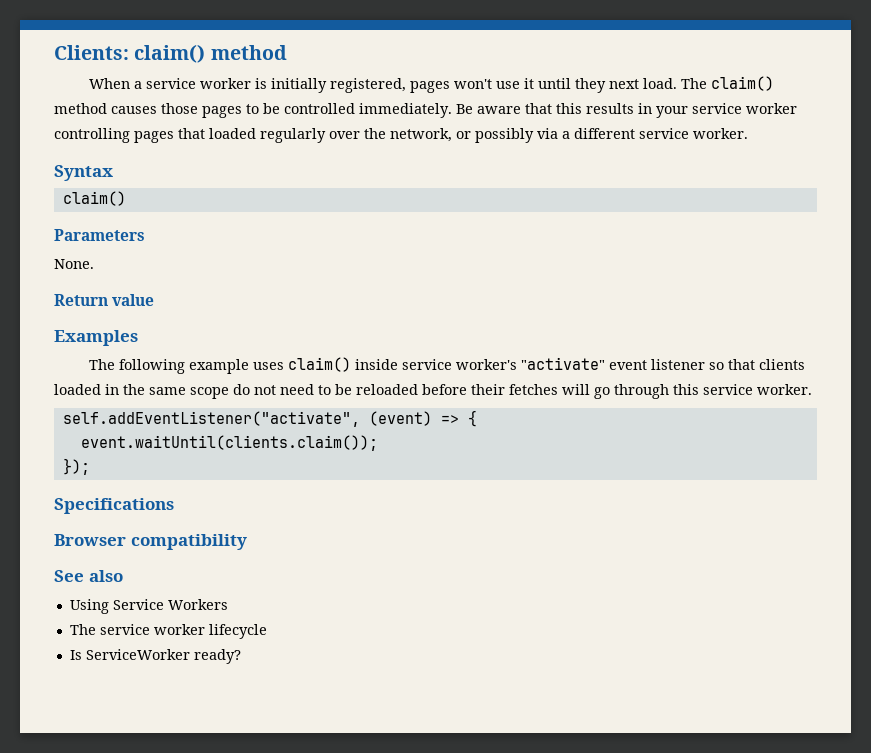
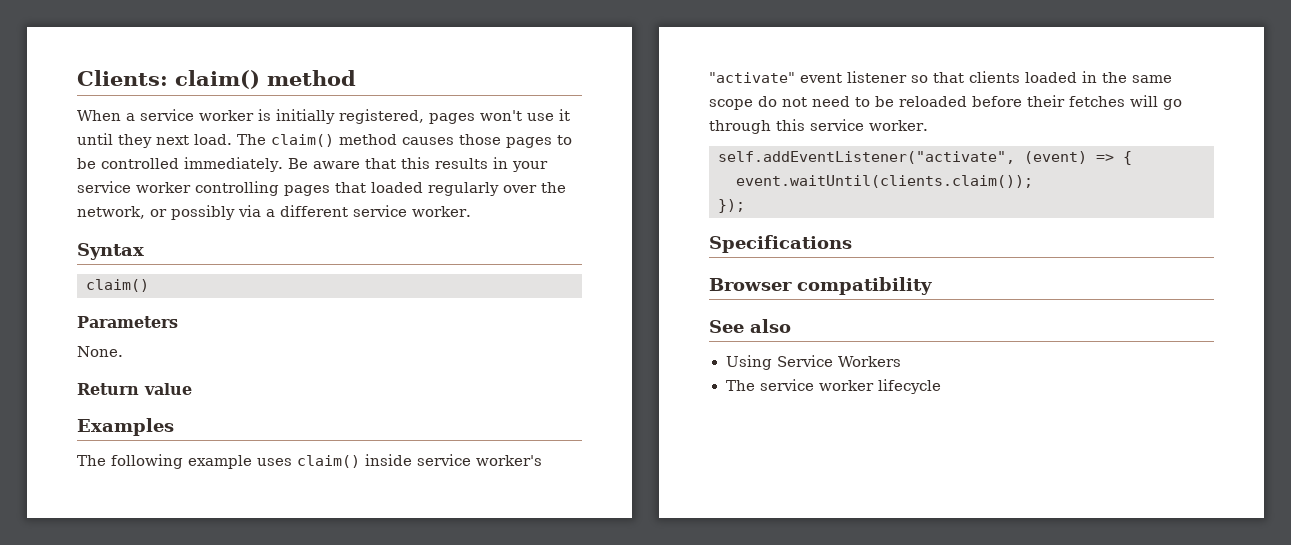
[69,649,241,664] // Is ServiceWorker ready? -> (941, 386) none

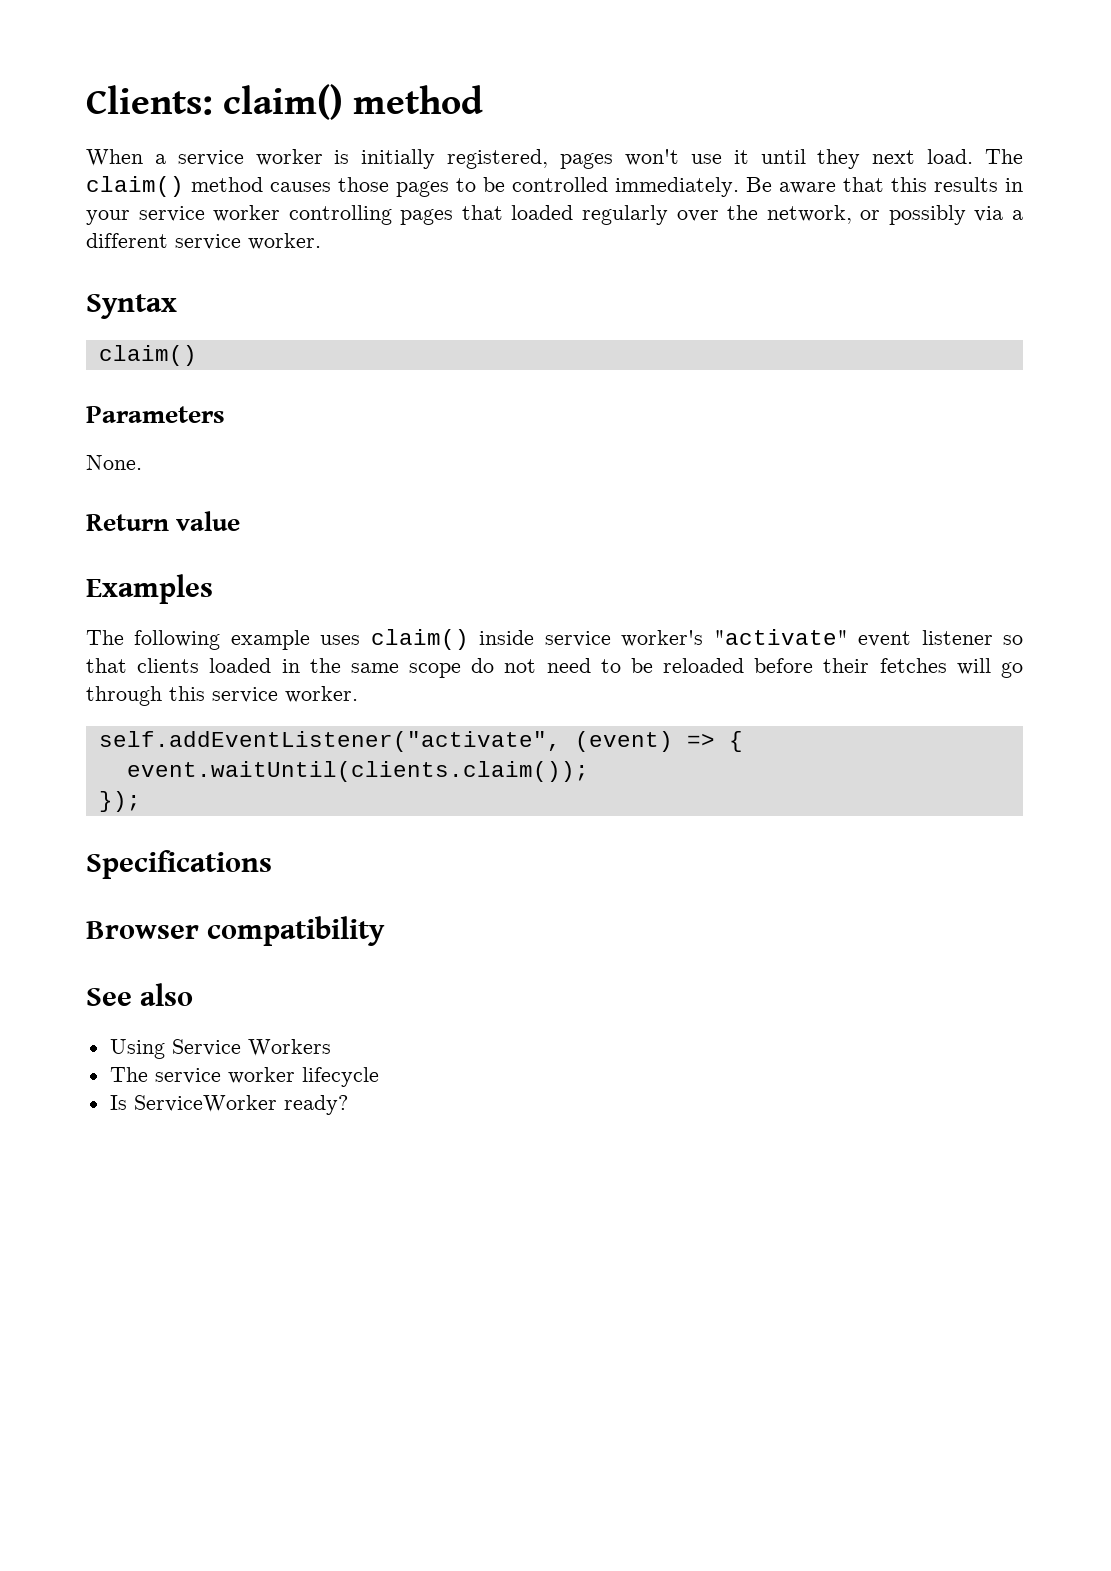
(941, 386) none -> [109,1095,348,1115] // Is ServiceWorker ready?

